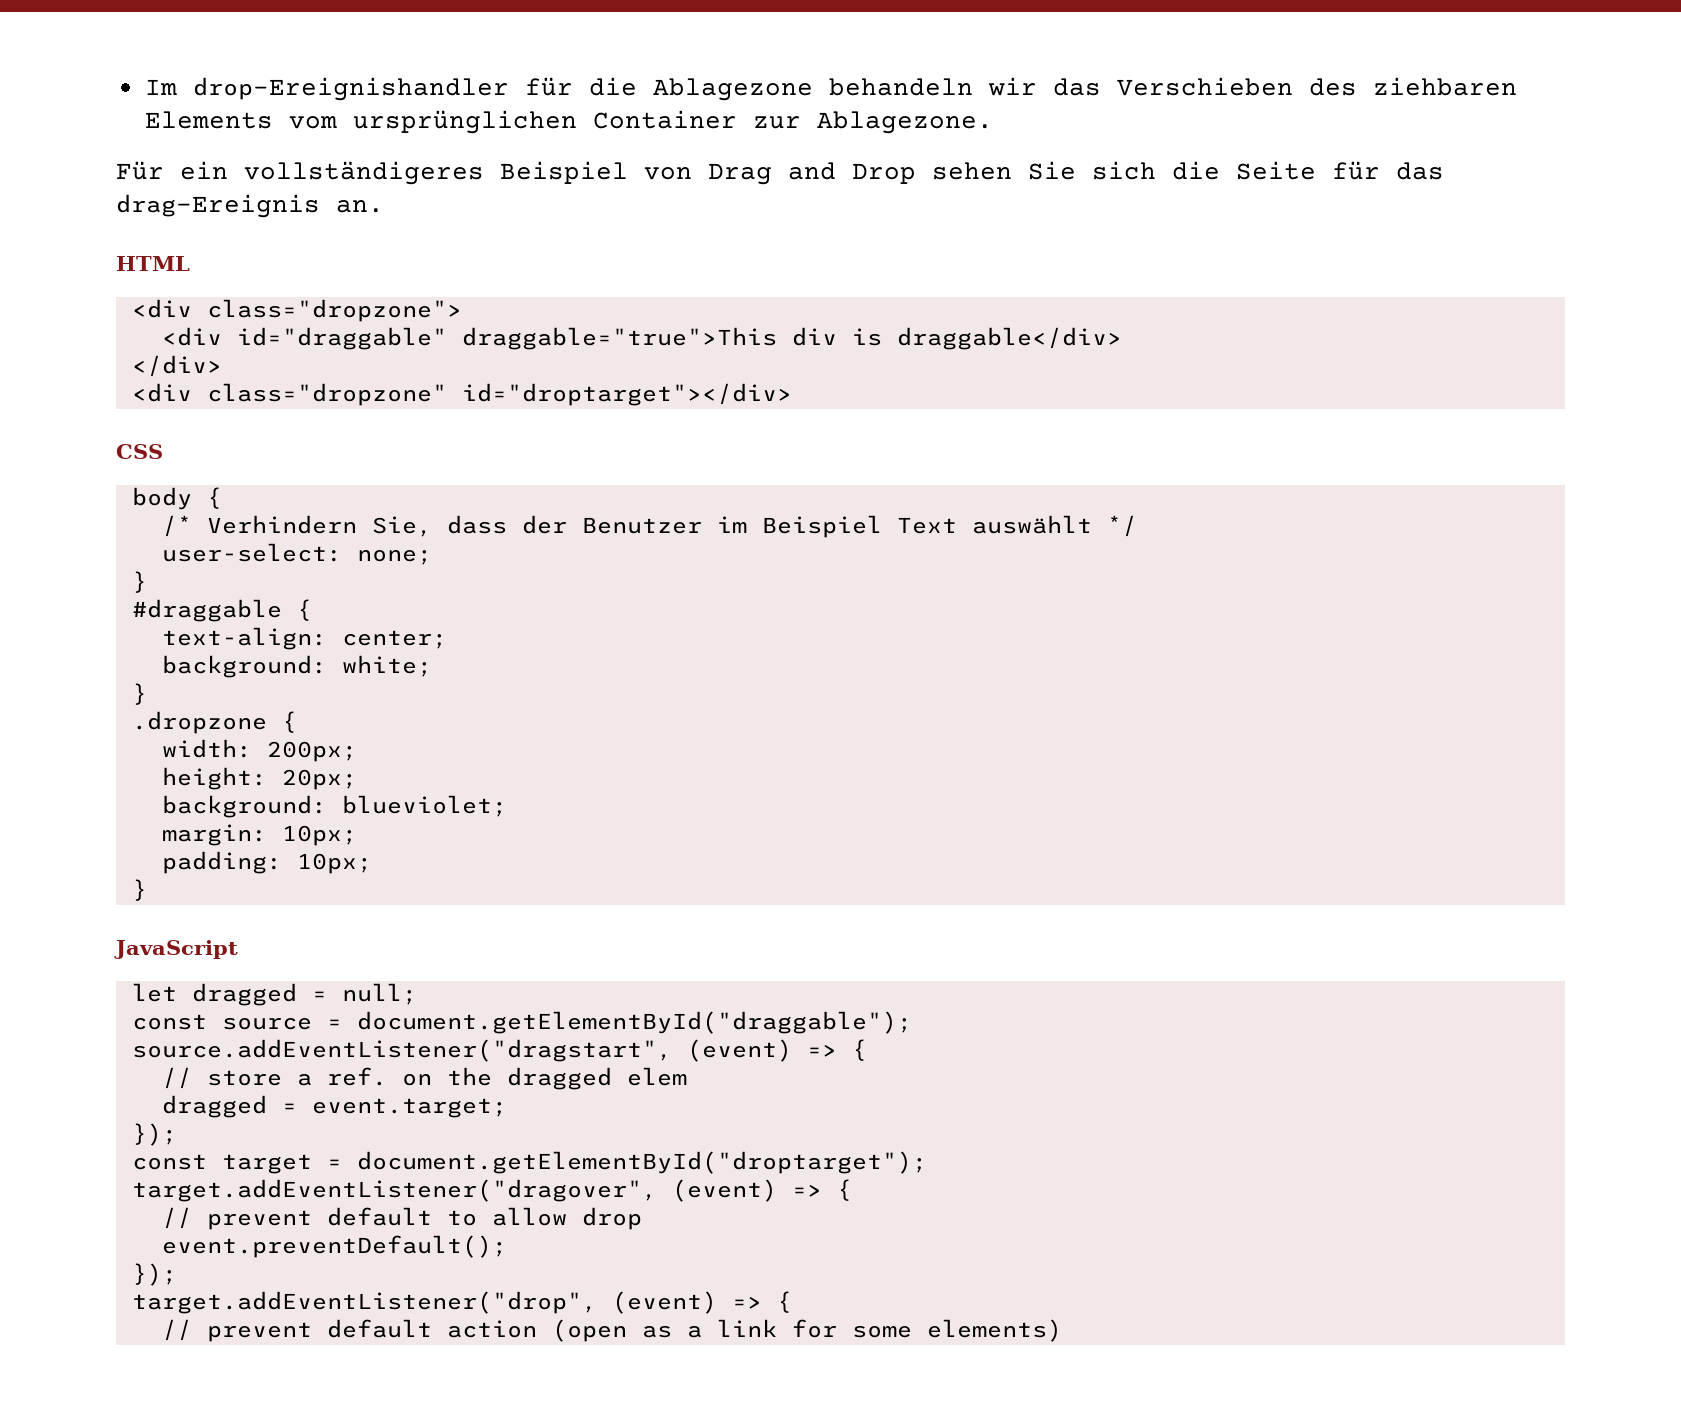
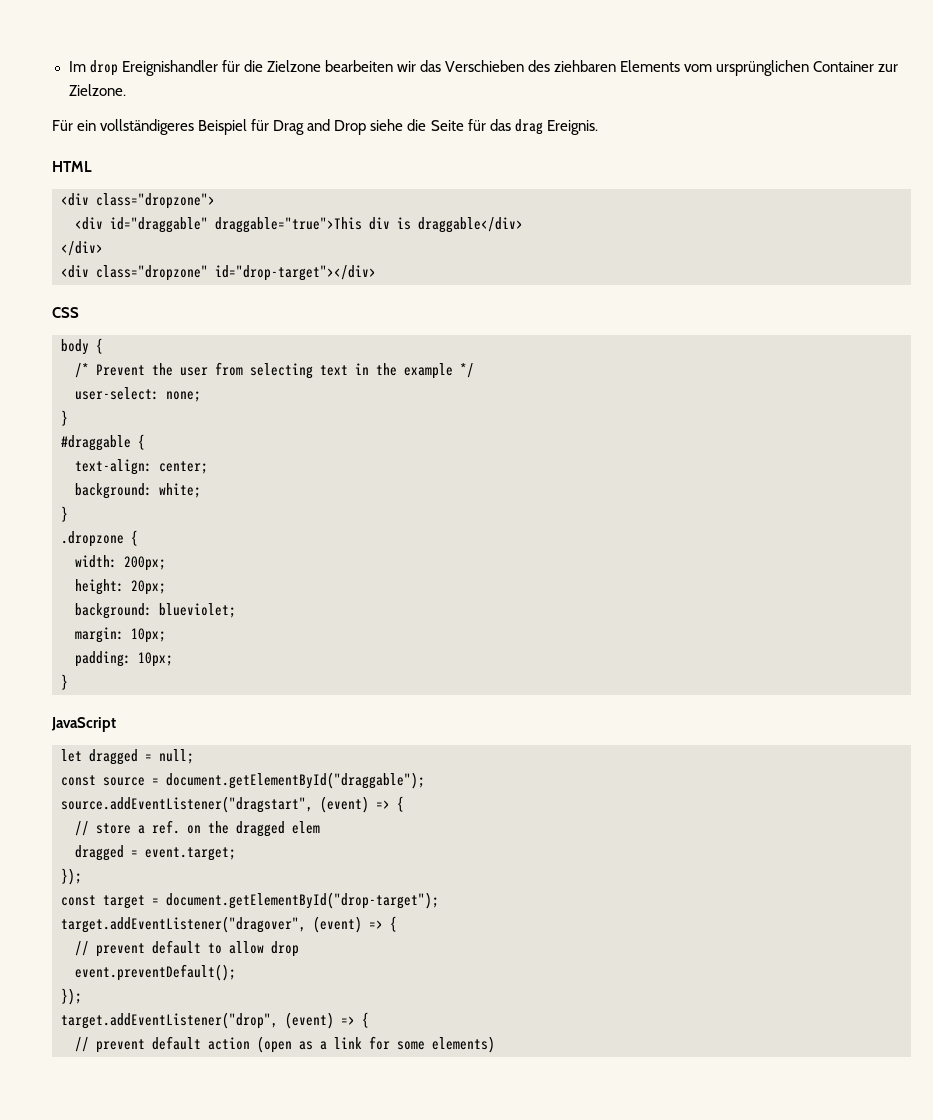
[192,77,973,101] drop-Ereignishandler für die Ablagezone behandeln -> [89,60,393,76] drop Ereignishandler für die Zielzone bearbeiten
[816,111,993,134] Ablagezone. -> [68,84,126,96] Zielzone.
[644,167,692,180] von -> [251,119,270,131] für
[932,161,1156,180] sehen Sie sich -> [370,119,404,131] siehe
[116,194,384,218] drag-Ereignis an. -> [514,119,598,135] drag Ereignis.
[461,383,792,406] id="droptarget"></div> -> [215,265,376,281] id="drop-target"></div>
[206,515,1092,538] Verhindern Sie, dass der Benutzer im Beispiel Text auswählt -> [96,362,453,379] Prevent the user from selecting text in the example
[356,1151,927,1174] document.getElementById("droptarget"); -> [166,892,439,909] document.getElementById("drop-target");

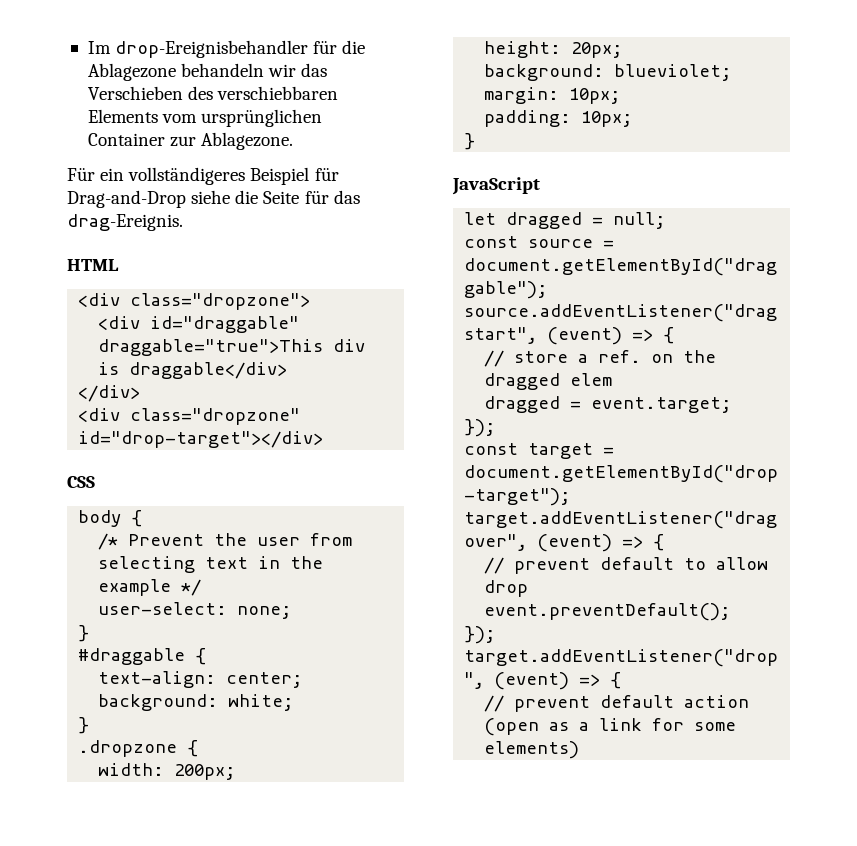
[89,60,393,76] drop Ereignishandler für die Zielzone bearbeiten -> [115,40,366,58] [87,63,265,81] drop-Ereignisbehandler für die Ablagezone behandeln
[554,60,617,72] ziehbaren -> [217,86,339,100] verschiebbaren
[68,84,126,96] Zielzone. -> [201,132,294,150] Ablagezone.
[273,119,367,135] Drag and Drop -> [67,190,186,208] Drag-and-Drop
[514,119,598,135] drag Ereignis. -> [67,214,183,231] drag-Ereignis.

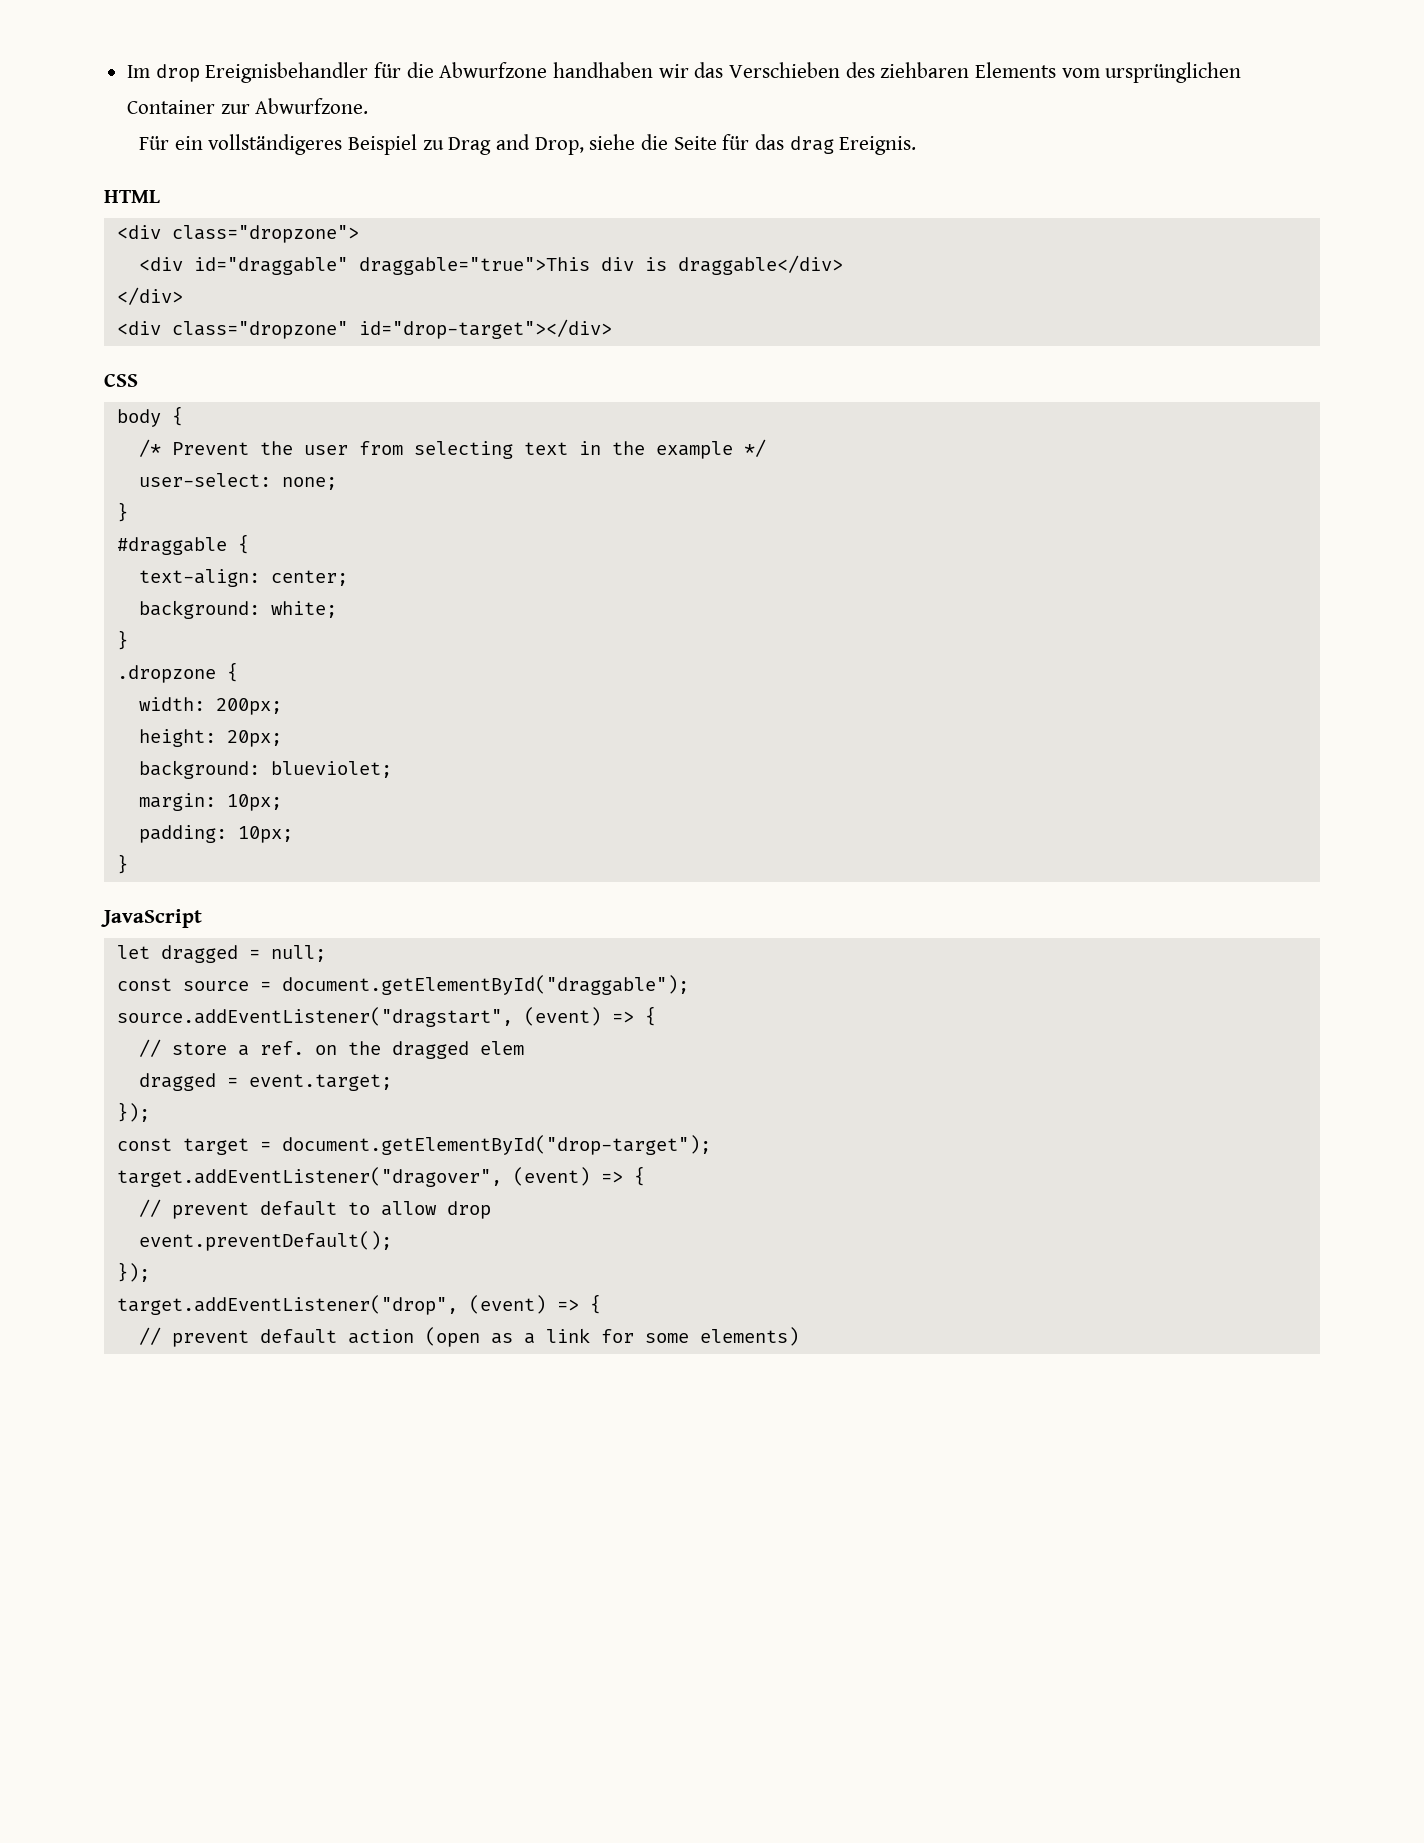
[115,40,366,58] [87,63,265,81] drop-Ereignisbehandler für die Ablagezone behandeln -> [155,62,654,83] drop Ereignisbehandler für die Abwurfzone handhaben
[217,86,339,100] verschiebbaren -> [880,62,970,78] ziehbaren
[201,132,294,150] Ablagezone. -> [255,98,369,114] Abwurfzone.
[314,168,339,181] [67,190,186,208] für Drag-and-Drop -> [422,134,584,155] zu Drag and Drop,
[67,214,183,231] drag-Ereignis. -> [789,136,917,155] drag Ereignis.

